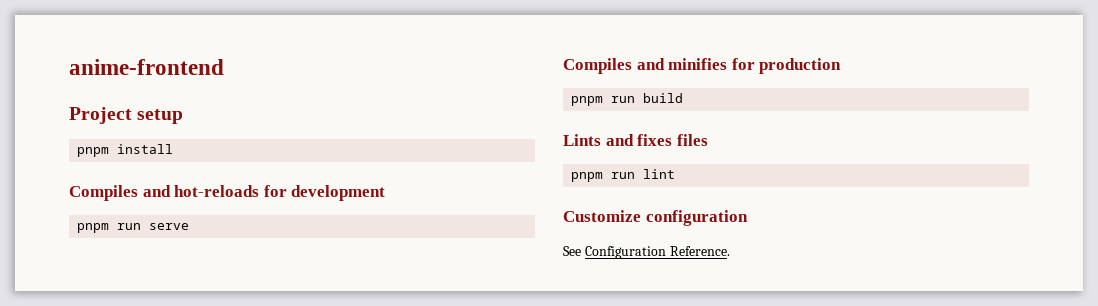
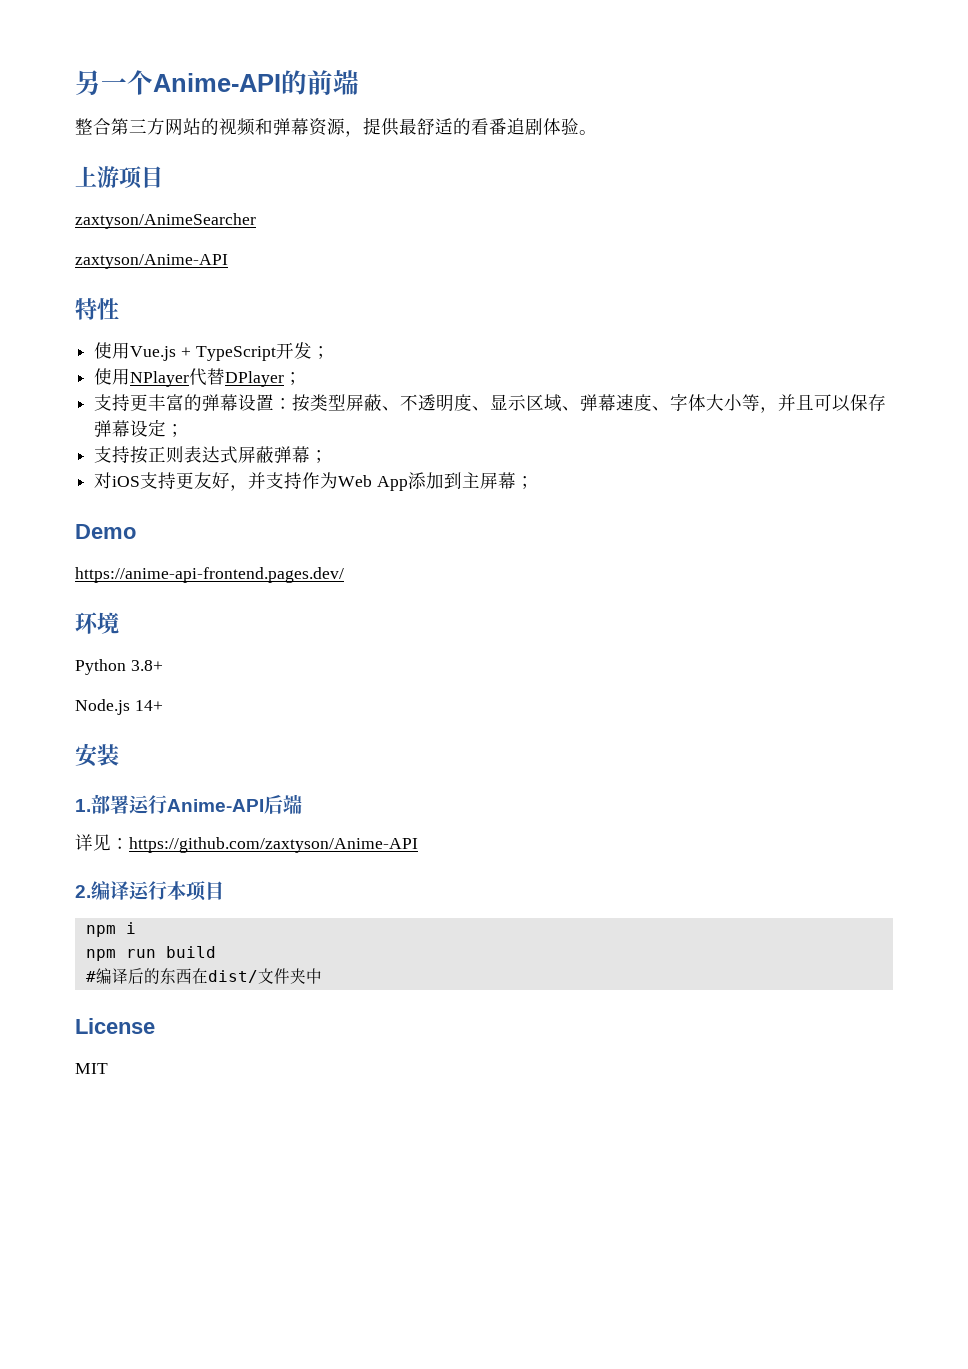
[69,59,224,75] [69,107,184,124] [77,144,174,157] [69,185,386,201] [77,223,190,233] [563,58,842,74] [571,93,684,106] [563,134,708,146] [571,169,676,182] [563,210,748,226] [563,246,730,259] anime-frontend // Project setup // pnpm install // Compiles and hot-reloads for development // pnpm run serve // Compiles and minifies for production // pnpm run build // Lints and fixes files // pnpm run lint // Customize configuration // See Configuration Reference. -> [75,70,359,95] [75,117,597,137] [75,166,163,189] [75,213,256,229] [75,254,228,269] [75,298,119,320] [94,342,330,361] [94,368,303,387] [94,393,887,413] [94,419,185,437] [94,446,329,464] [94,472,534,491] [75,524,136,539] [75,567,344,583] [75,612,119,634] [75,659,163,675] [75,699,163,715] [75,743,119,767] [75,794,302,814] [75,834,418,853] [75,881,224,901] [85,922,136,937] [85,946,216,961] [85,968,322,984] [75,1018,155,1034] [75,1063,108,1074] 另一个Anime-API的前端 // 整合第三方网站的视频和弹幕资源，提供最舒适的看番追剧体验。 // 上游项目 // zaxtyson/AnimeSearcher // zaxtyson/Anime-API // 特性 // 使用Vue.js + TypeScript开发； // 使用NPlayer代替DPlayer； // 支持更丰富的弹幕设置：按类型屏蔽、不透明度、显示区域、弹幕速度、字体大小等，并且可以保存弹幕设定； // 支持按正则表达式屏蔽弹幕； // 对iOS支持更友好，并支持作为Web App添加到主屏幕； // Demo // https://anime-api-frontend.pages.dev/ // 环境 // Python 3.8+ // Node.js 14+ // 安装 // 1.部署运行Anime-API后端 // 详见：https://github.com/zaxtyson/Anime-API // 2.编译运行本项目 // npm i // npm run build // #编译后的东西在dist/文件夹中 // License // MIT

